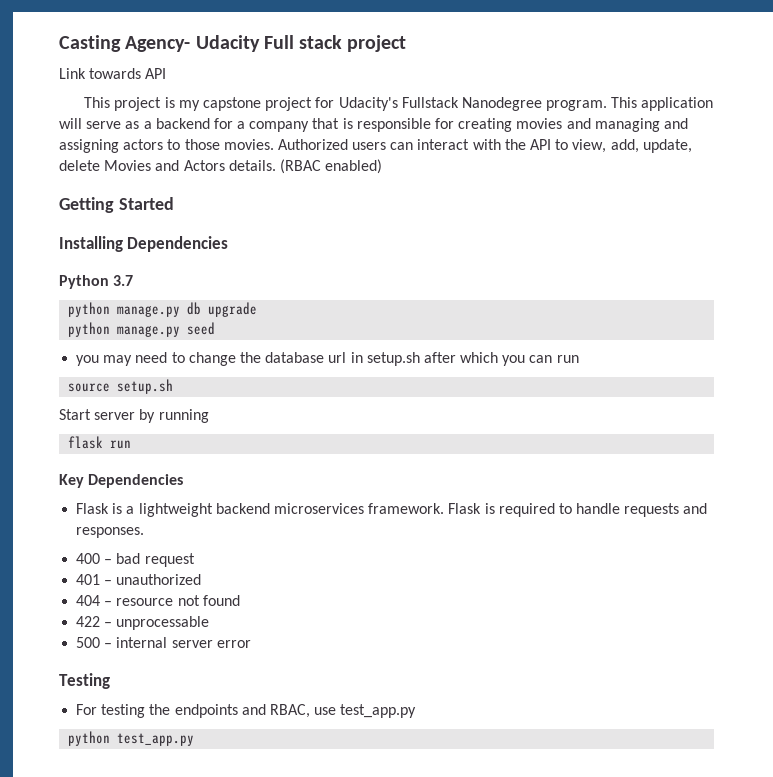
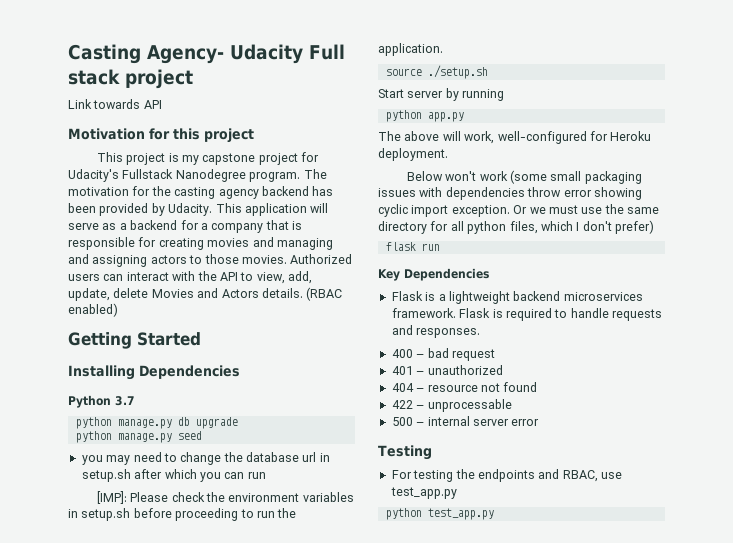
(167, 73) none -> [68,128,254,143] // Motivation for this project
(608, 105) none -> [303,169,327,179] [68,186,334,199] [68,203,213,216] The motivation for the casting agency backend has been provided by Udacity.
(579, 359) none -> [96,491,354,504] [68,508,297,521] [378,43,443,56] // [IMP]: Please check the environment variables in setup.sh before proceeding to run the application.
[117,379,174,394] setup.sh -> [427,65,488,79] ./setup.sh
(209, 416) none -> [385,110,464,122] [378,131,652,144] [378,148,448,161] [406,170,642,184] [378,187,642,200] [378,204,659,217] [378,220,654,234] // python app.py // The above will work, well-configured for Heroku deployment. // Below won't work (some small packaging issues with dependencies throw error showing cyclic import exception. Or we must use the same directory for all python files, which I don't prefer)

